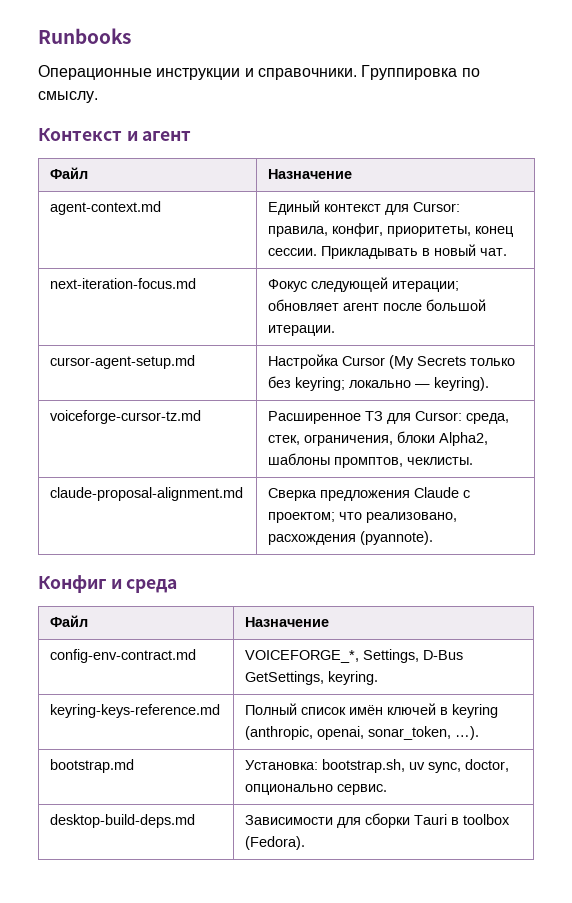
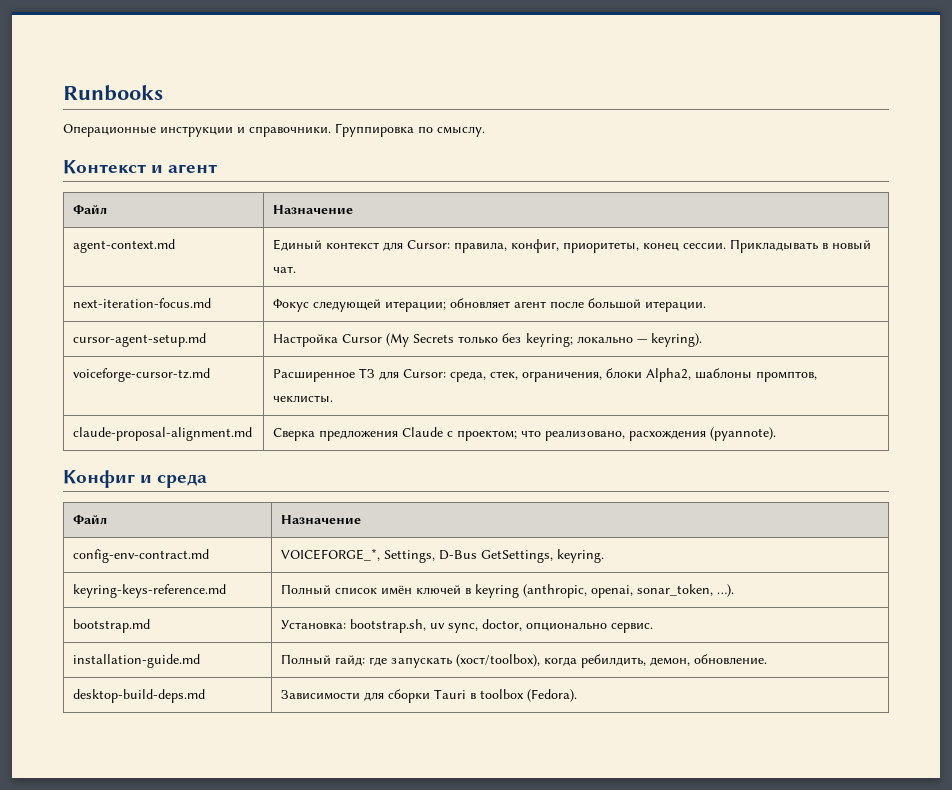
(388, 789) none -> [73,654,201,668] [281,654,768,668] // installation-guide.md | Полный гайд: где запускать (хост/toolbox), когда ребилдить, демон, обновление.

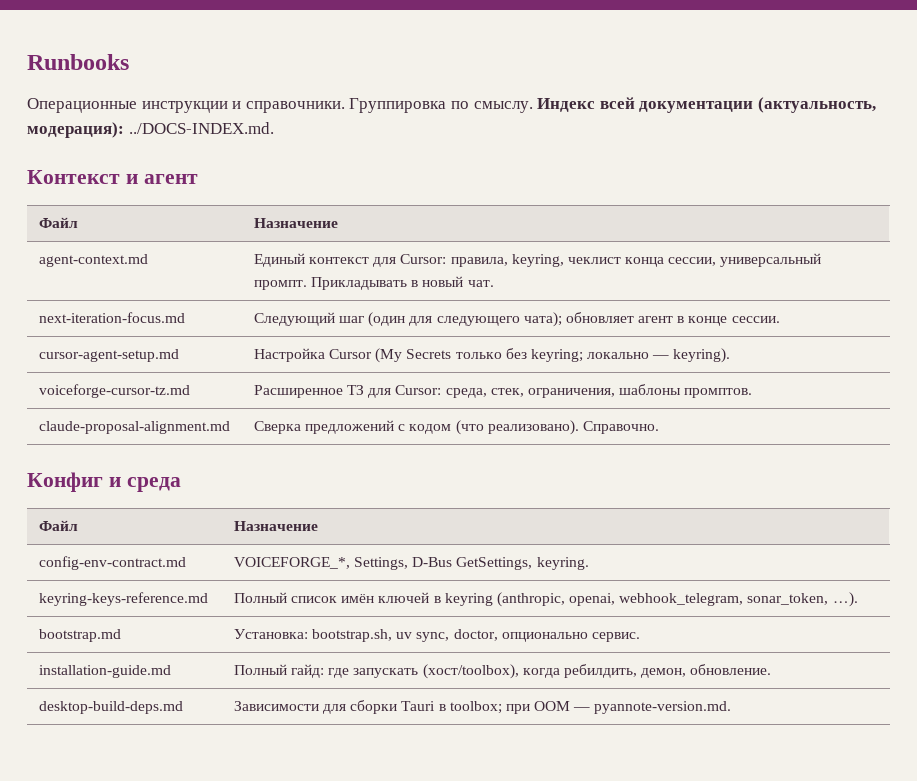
(485, 131) none -> [537,97,876,113] [27,122,274,138] Индекс всей документации (актуальность, модерация): ../DOCS-INDEX.md.
[511,239,727,253] конфиг, приоритеты, конец сессии. -> [511,253,822,267] [253,280,307,290] keyring, чеклист конца сессии, универсальный промпт.
[273,298,707,312] Фокус следующей итерации; обновляет агент после большой итерации. -> [253,312,780,327] Следующий шаг (один для следующего чата); обновляет агент в конце сессии.
[606,368,818,382] [273,395,334,403] [73,427,253,441] [273,427,777,441] блоки Alpha2, шаблоны промптов, чеклисты. // claude-proposal-alignment.md | Сверка предложения Claude с проектом; что реализовано, расхождения (pyannote). -> [619,384,753,398] [38,421,230,434] [253,420,659,435] шаблоны промптов. // claude-proposal-alignment.md | Сверка предложений с кодом (что реализовано). Справочно.
(634, 591) none -> [619,593,744,606] webhook_telegram,
[480,689,578,702] toolbox (Fedora). -> [449,701,732,714] toolbox; при OOM — pyannote-version.md.

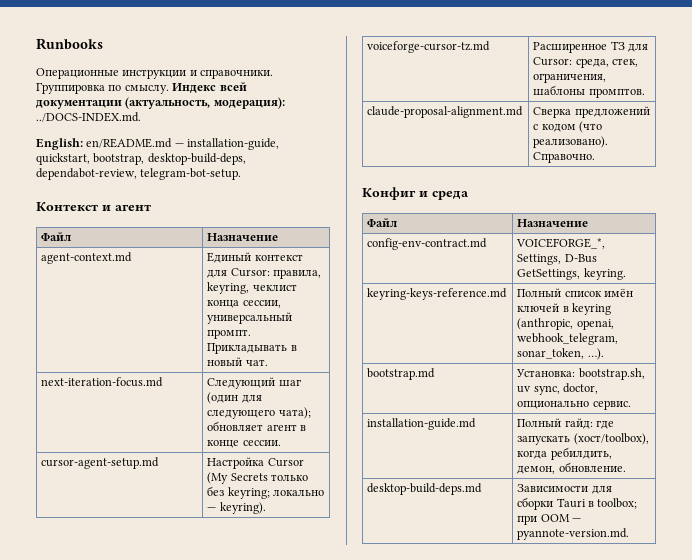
(274, 128) none -> [36,138,280,150] [36,153,246,165] [36,168,242,180] // English: en/README.md — installation-guide, quickstart, bootstrap, desktop-build-deps, dependabot-review, telegram-bot-setup.

